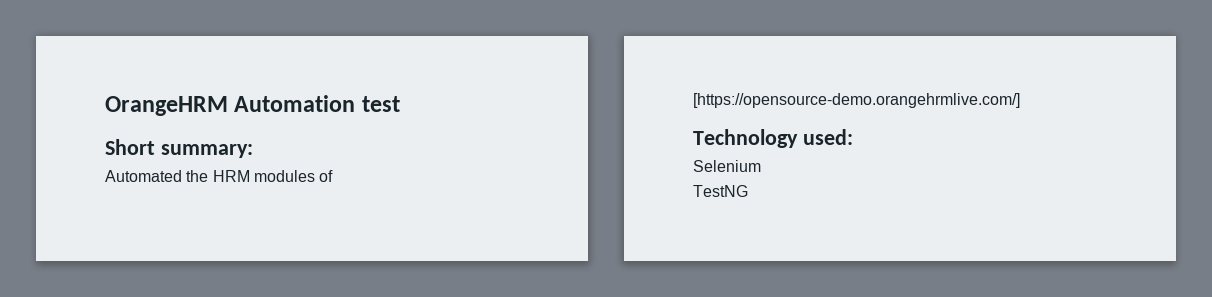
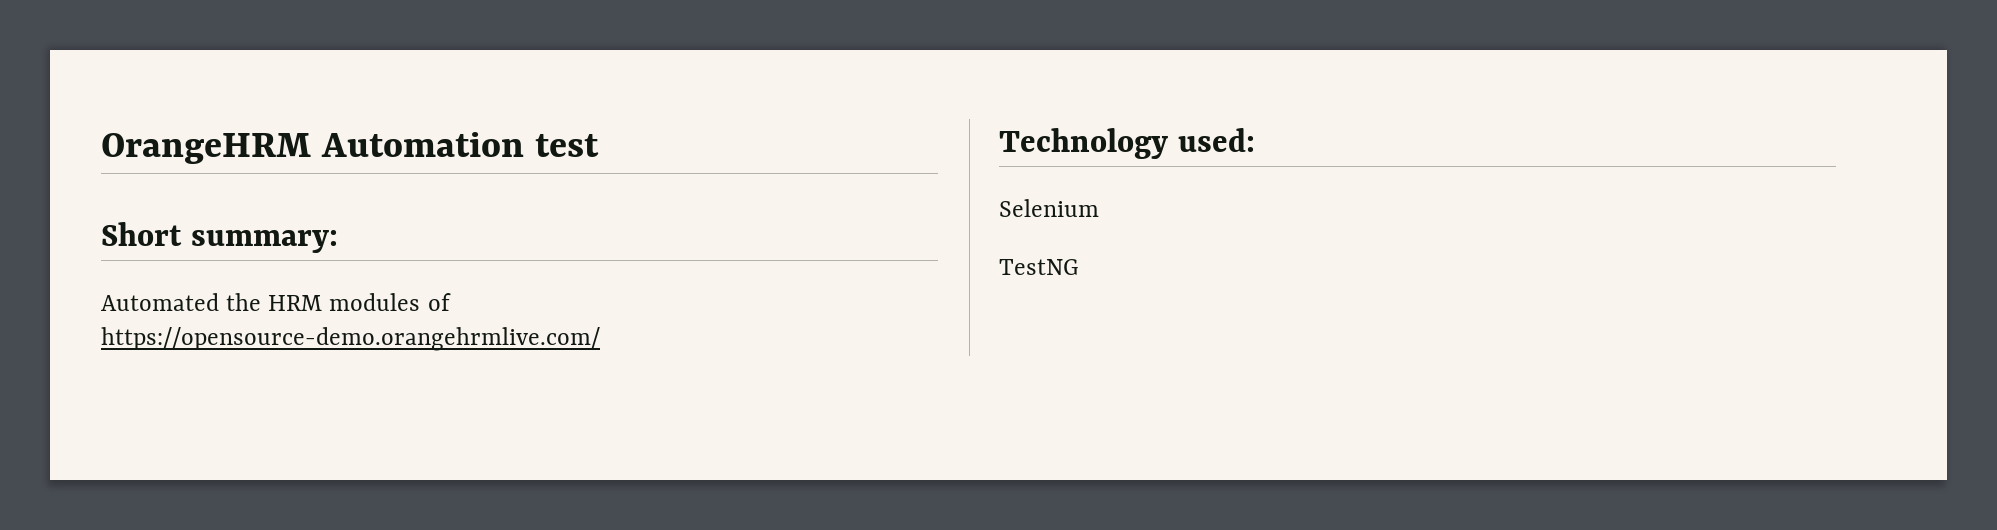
[693,93,1020,108] [https://opensource-demo.orangehrmlive.com/] -> [101,327,600,351] https://opensource-demo.orangehrmlive.com/

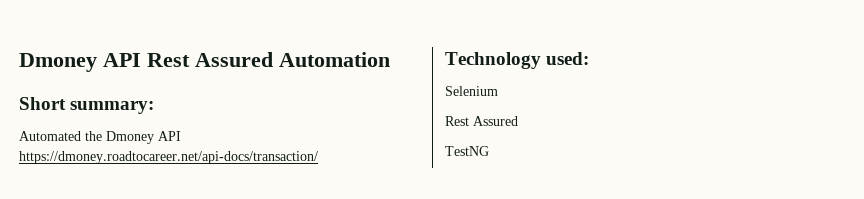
[101,133,311,164] OrangeHRM -> [19,52,273,72] Dmoney API Rest Assured
[535,134,600,157] test -> (390, 59) none
[268,293,451,311] [101,327,600,351] HRM modules of https://opensource-demo.orangehrmlive.com/ -> [106,131,181,144] [19,151,318,164] Dmoney API https://dmoney.roadtocareer.net/api-docs/transaction/
(1099, 208) none -> [445,116,518,126] // Rest Assured

